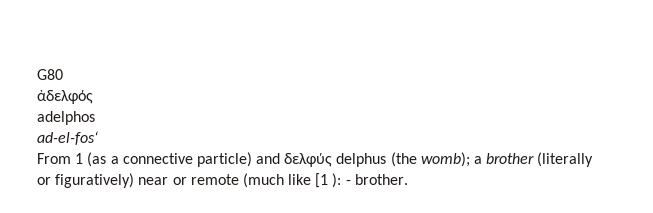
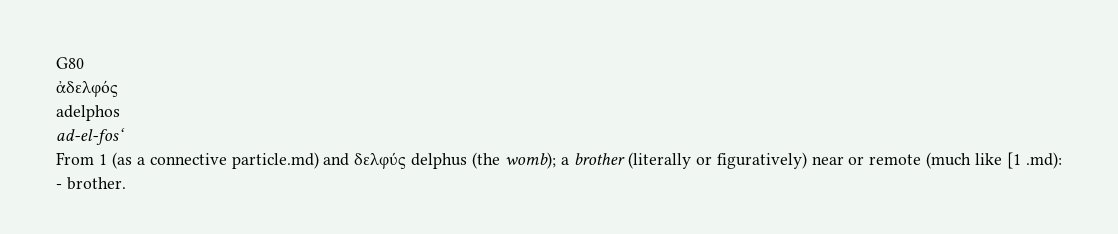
[196,152,252,167] particle) -> [231,152,319,169] particle.md)
[332,173,342,188] ): -> [1025,152,1062,169] .md):

